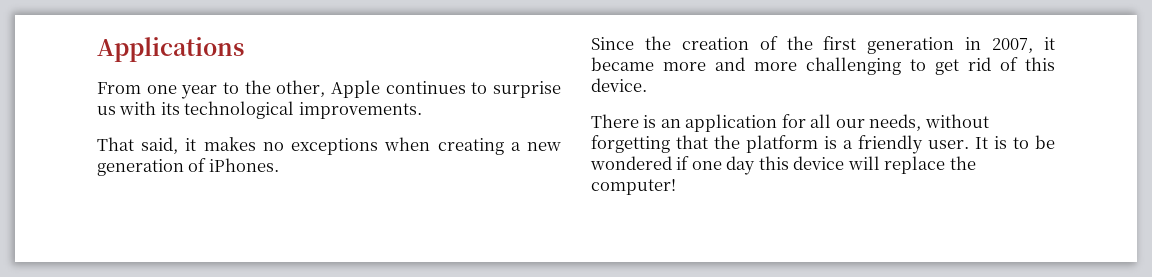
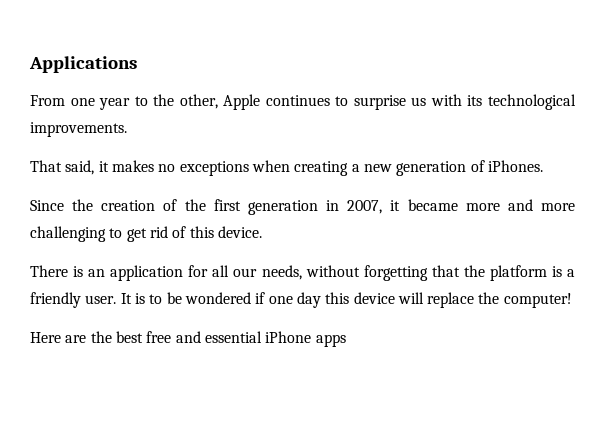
(676, 187) none -> [30,331,346,347] // Here are the best free and essential iPhone apps

